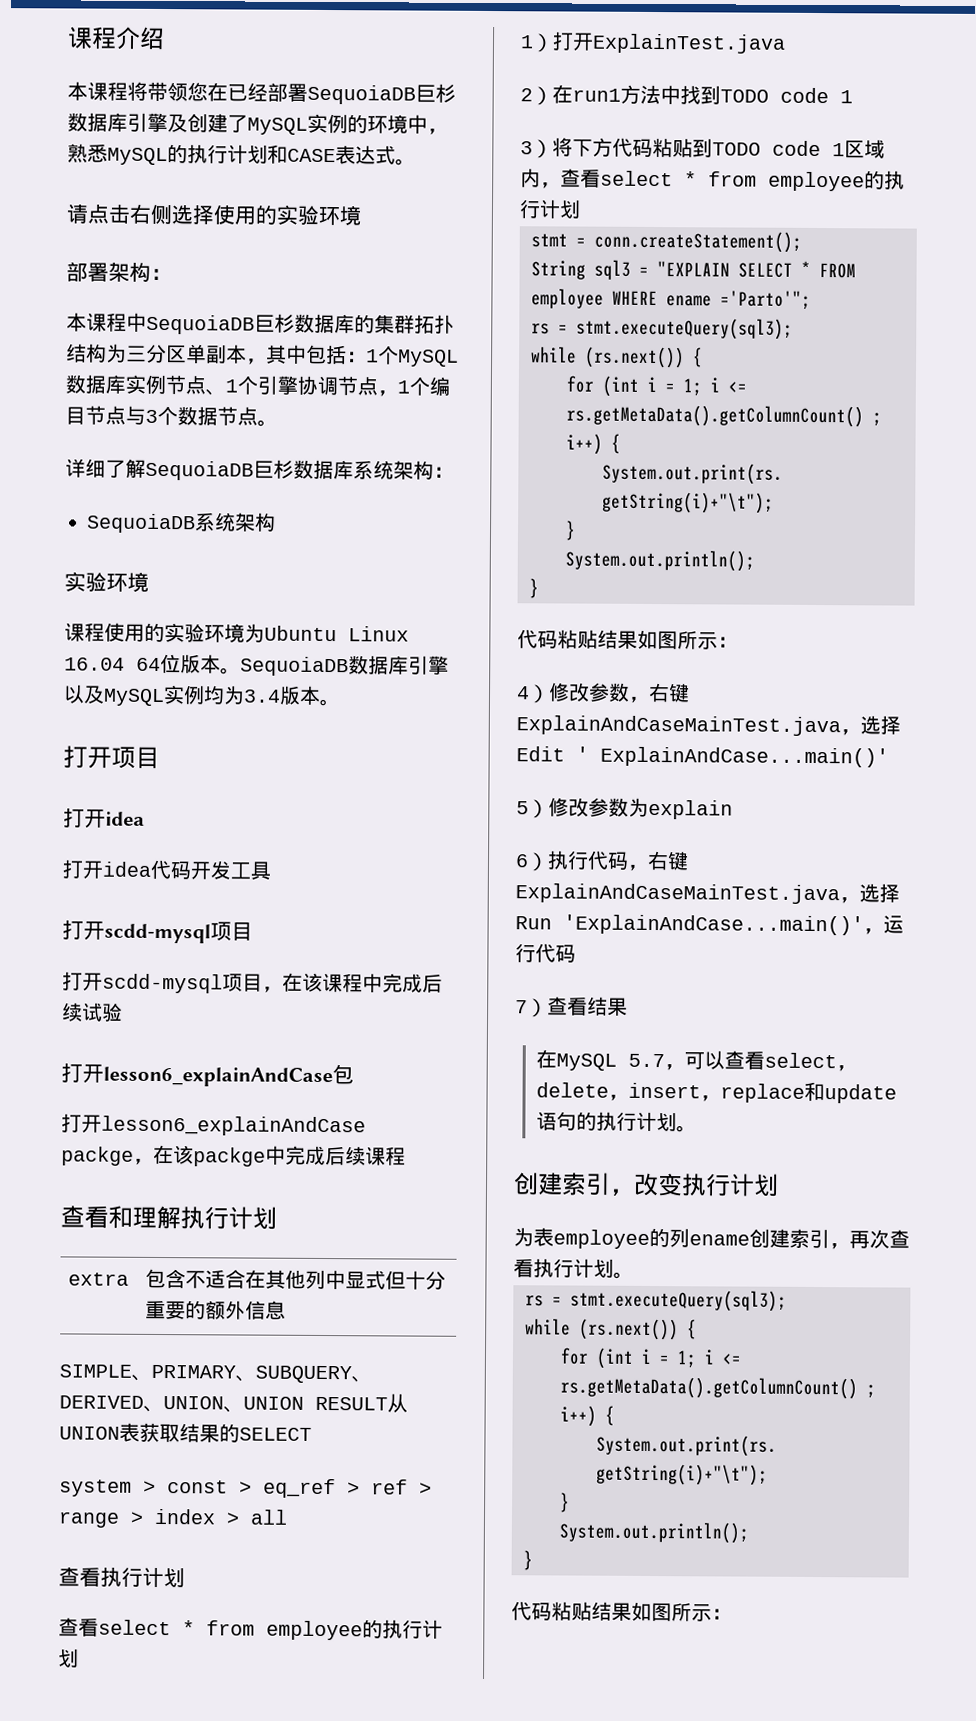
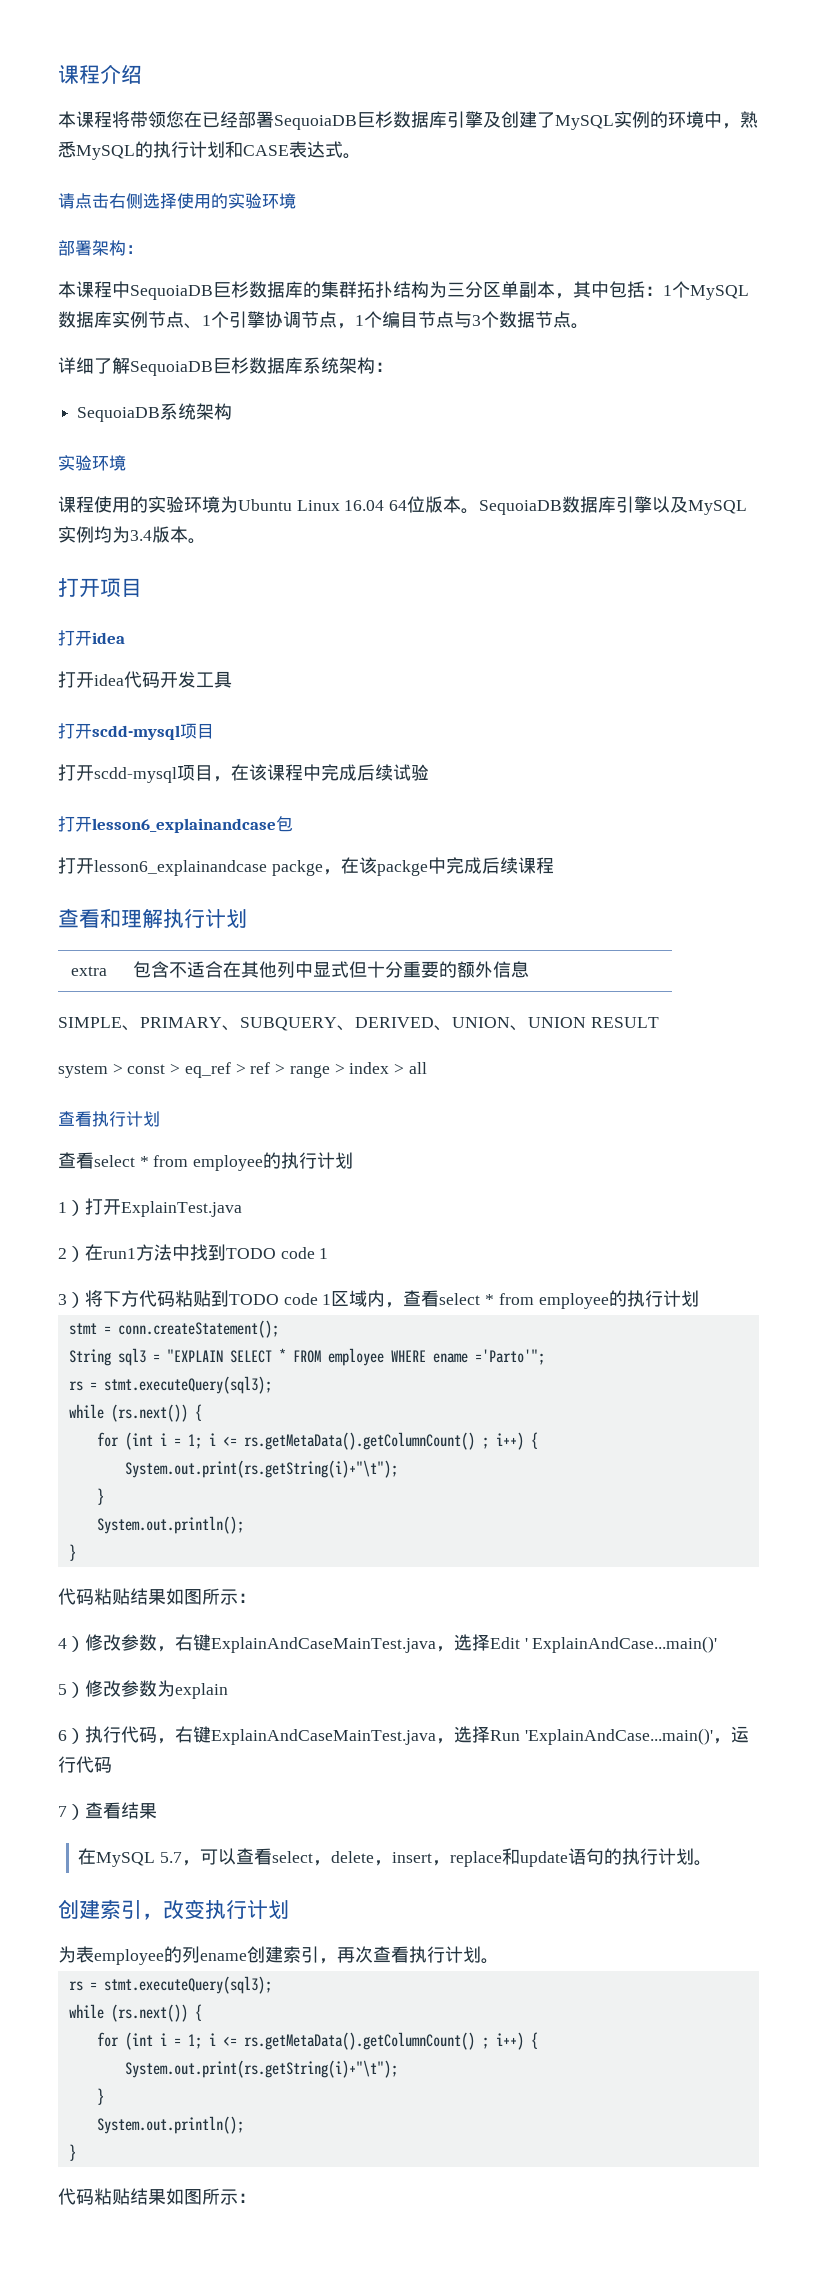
[103,1066,333,1088] lesson6_explainAndCase -> [92,818,276,833] lesson6_explainandcase
[101,1115,366,1137] lesson6_explainAndCase -> [94,860,267,876] lesson6_explainandcase
[387,1393,408,1413] [59,1422,312,1443] 从UNION表获取结果的SELECT -> (659, 1022) none

